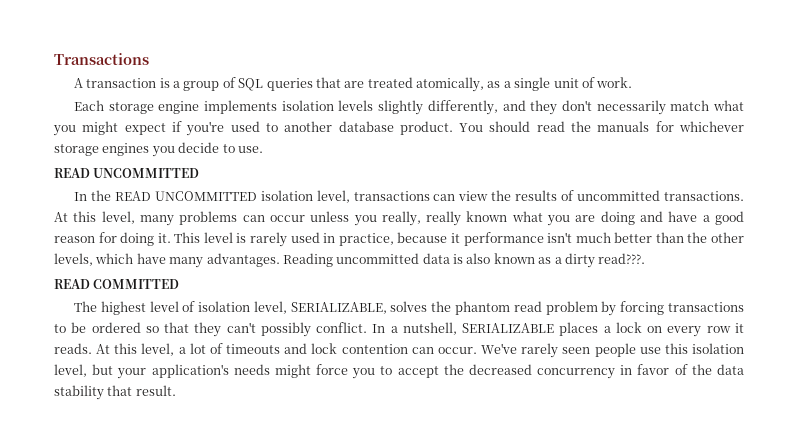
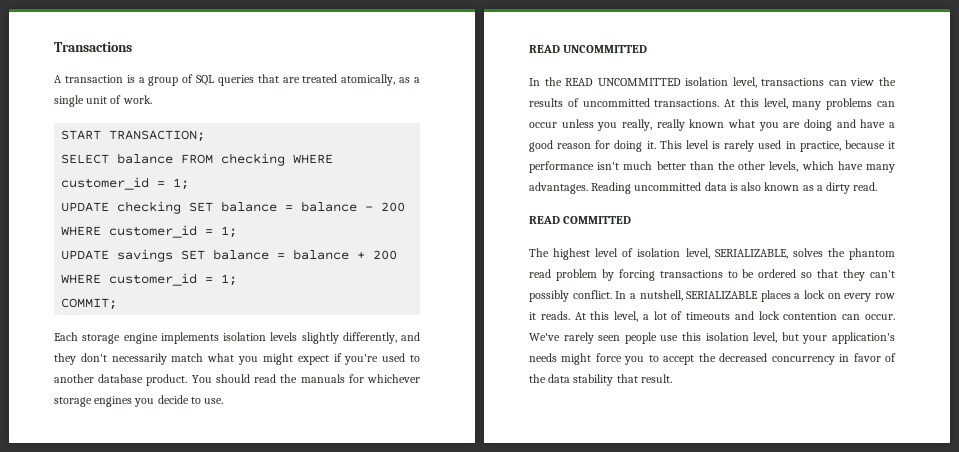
(633, 82) none -> [61,130,206,142] [61,153,334,166] [61,177,190,190] [61,201,406,214] [61,225,238,238] [61,249,398,262] [61,273,238,286] [61,298,118,310] // START TRANSACTION; // SELECT balance FROM checking WHERE customer_id = 1; // UPDATE checking SET balance = balance - 200 WHERE customer_id = 1; // UPDATE savings SET balance = balance + 200 WHERE customer_id = 1; // COMMIT;
[598,253,646,264] read???. -> [853,182,878,191] read.

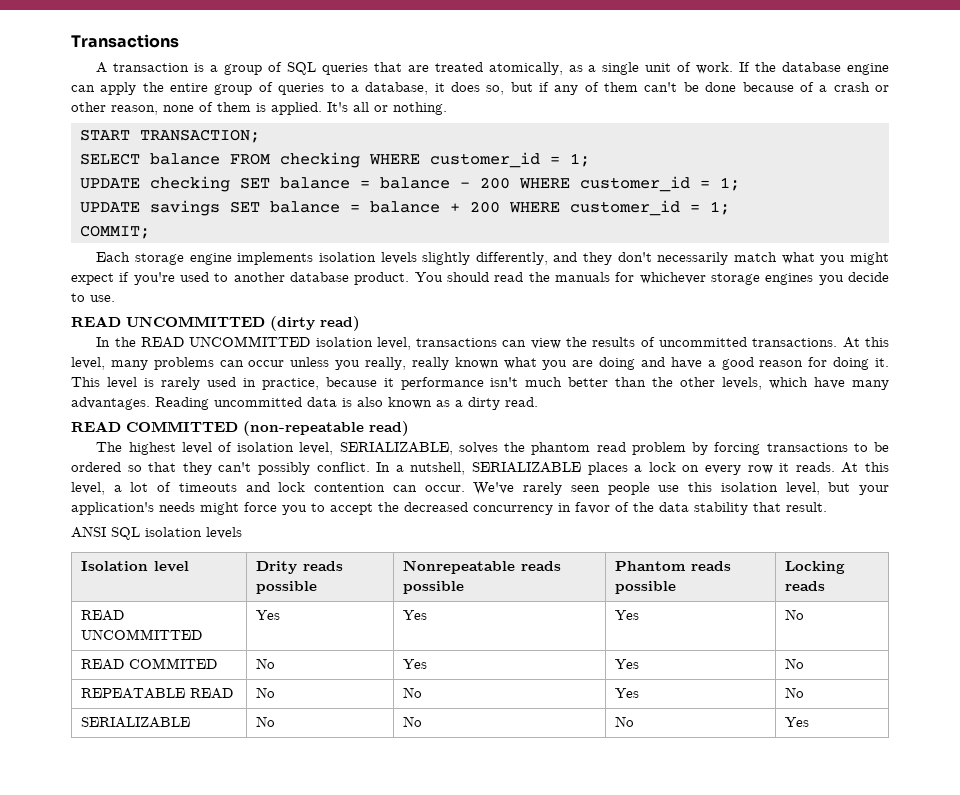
(152, 99) none -> [739,62,890,75] [71,82,890,95] [71,102,447,115] If the database engine can apply the entire group of queries to a database, it does so, but if any of them can't be done because of a crash or other reason, none of them is applied. It's all or nothing.
(648, 49) none -> [270,316,360,331] (dirty read)
(632, 220) none -> [243,421,409,436] (non-repeatable read)
(672, 378) none -> [71,526,242,540] [80,561,189,572] [255,561,343,574] [255,581,317,594] [402,560,561,574] [402,581,464,594] [614,561,731,571] [614,581,676,594] [784,561,845,574] [784,581,825,591] [80,610,124,621] [80,629,202,640] [255,610,280,620] [402,610,427,620] [614,610,639,620] [784,609,804,620] [80,658,217,670] [255,658,275,669] [402,659,427,669] [614,659,639,669] [784,658,804,669] [80,688,233,699] [255,687,275,698] [402,687,422,698] [614,688,639,698] [784,687,804,698] [80,717,190,728] [255,716,275,727] [402,716,422,727] [614,716,634,727] [784,717,809,727] // ANSI SQL isolation levels // Isolation level | Drity reads possible | Nonrepeatable reads possible | Phantom reads possible | Locking reads // READ UNCOMMITTED | Yes | Yes | Yes | No // READ COMMITED | No | Yes | Yes | No // REPEATABLE READ | No | No | Yes | No // SERIALIZABLE | No | No | No | Yes

